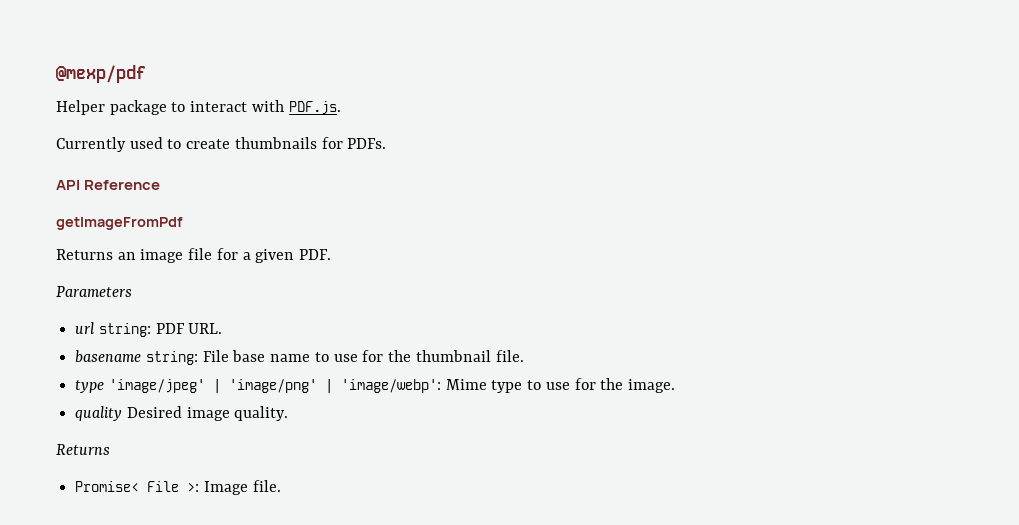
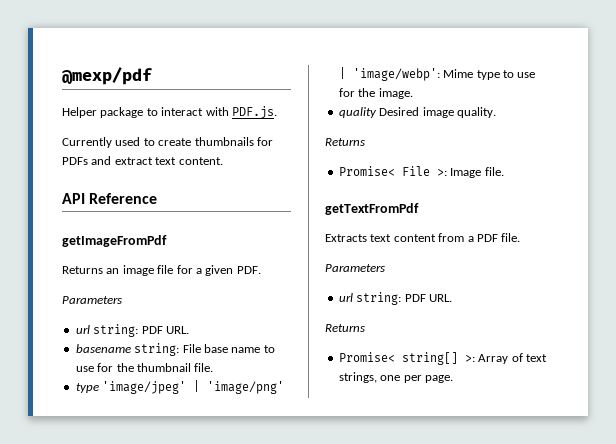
[347,138,387,149] PDFs. -> [62,156,223,165] PDFs and extract text content.
(281, 486) none -> [325,203,419,215] [325,233,521,242] [325,264,385,272] [338,292,452,305] [325,324,365,332] [338,352,547,365] [338,372,453,383] // getTextFromPdf // Extracts text content from a PDF file. // Parameters // url string: PDF URL. // Returns // Promise< string[] >: Array of text strings, one per page.

